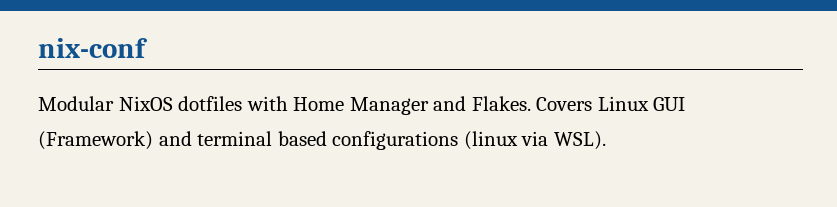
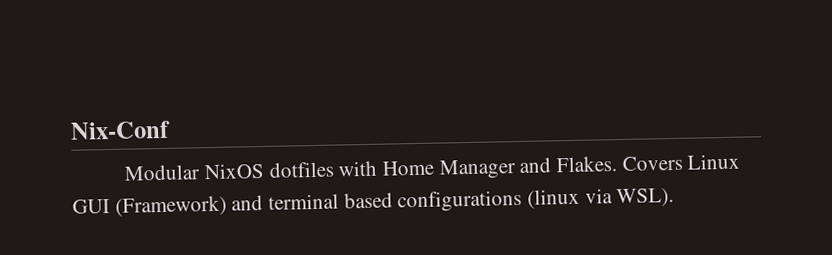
[38,38,147,58] nix-conf -> [70,120,171,140] Nix-Conf

